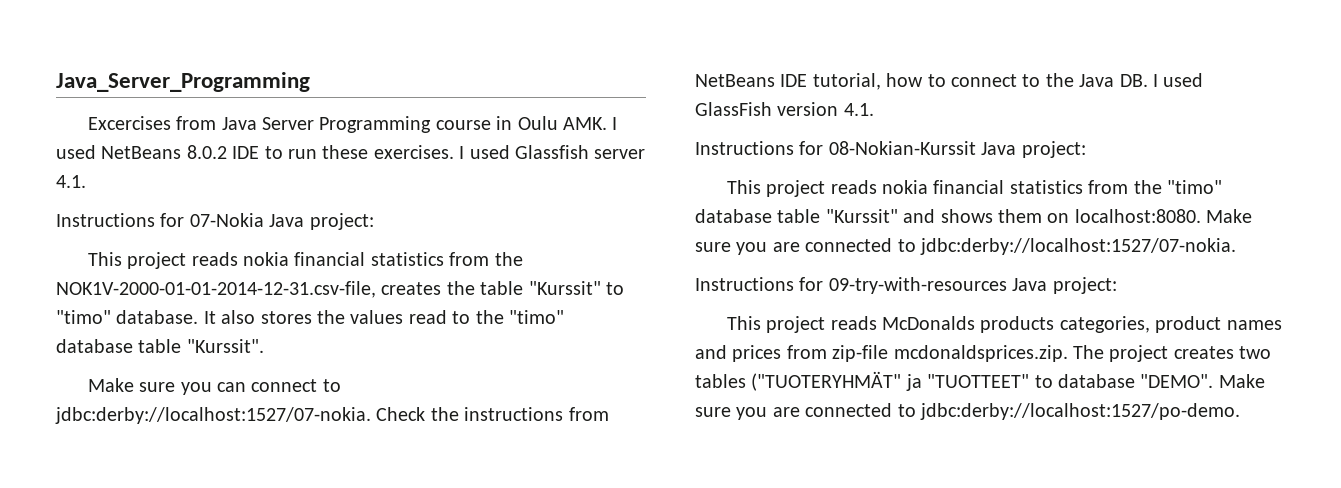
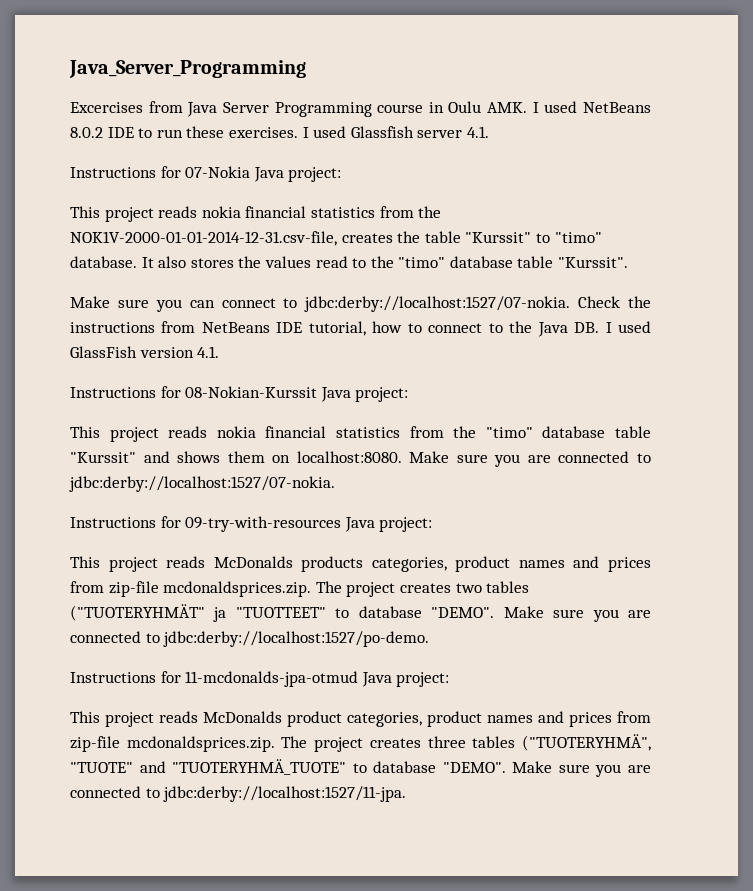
(1240, 411) none -> [70,671,450,687] [70,711,651,727] [70,734,651,752] [70,759,651,777] [70,786,407,802] // Instructions for 11-mcdonalds-jpa-otmud Java project: // This project reads McDonalds product categories, product names and prices from zip-file mcdonaldsprices.zip. The project creates three tables ("TUOTERYHMÄ", "TUOTE" and "TUOTERYHMÄ_TUOTE" to database "DEMO". Make sure you are connected to jdbc:derby://localhost:1527/11-jpa.

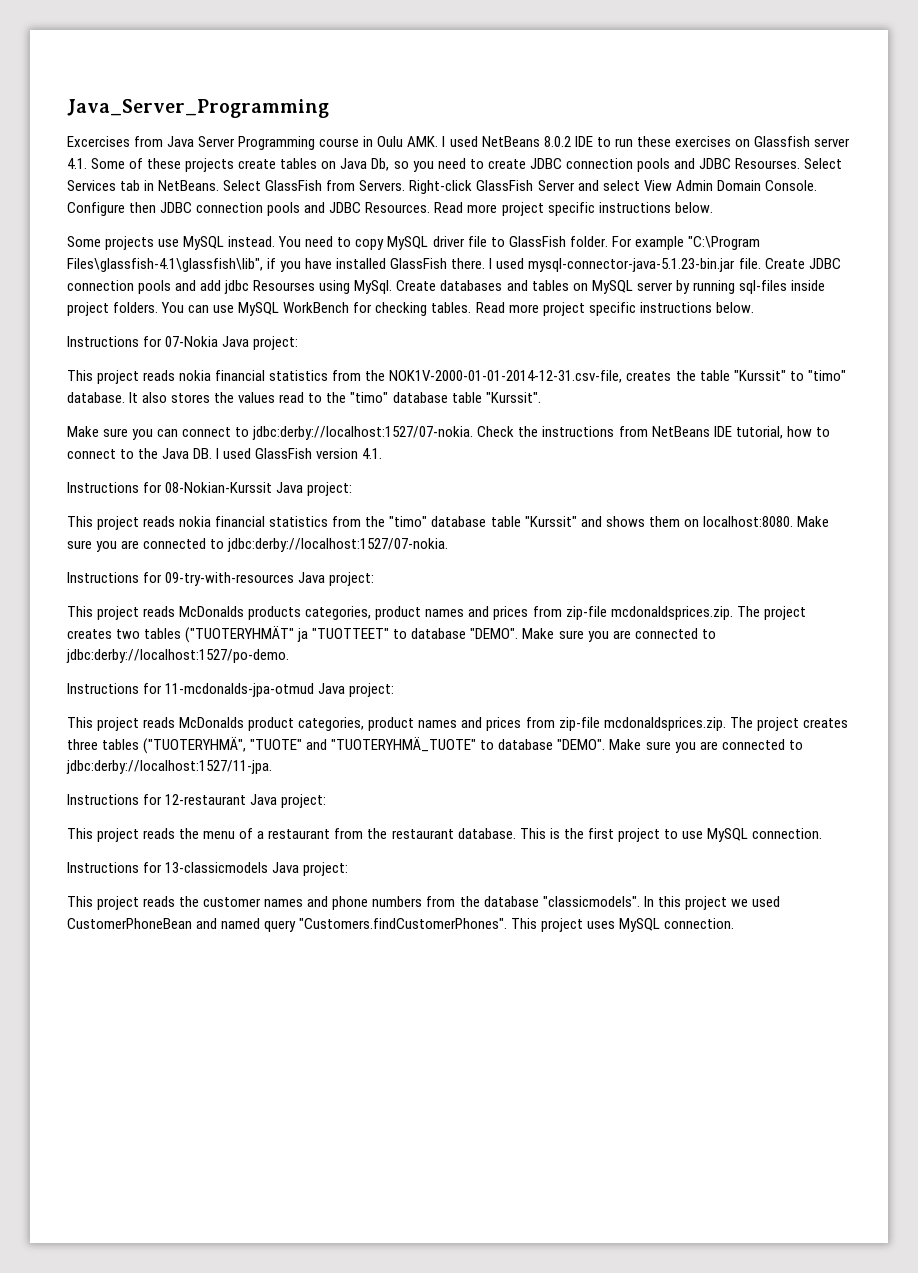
[228,126,347,138] exercises. I used -> [674,136,750,147] exercises on
(489, 132) none -> [91,158,843,172] [67,180,817,194] [67,202,713,216] [67,236,760,250] [67,258,841,272] [67,280,825,294] [67,302,754,316] Some of these projects create tables on Java Db, so you need to create JDBC connection pools and JDBC Resourses. Select Services tab in NetBeans. Select GlassFish from Servers. Right-click GlassFish Server and select View Admin Domain Console. Configure then JDBC connection pools and JDBC Resources. Read more project specific instructions below. // Some projects use MySQL instead. You need to copy MySQL driver file to GlassFish folder. For example "C:\Program Files\glassfish-4.1\glassfish\lib", if you have installed GlassFish there. I used mysql-connector-java-5.1.23-bin.jar file. Create JDBC connection pools and add jdbc Resourses using MySql. Create databases and tables on MySQL server by running sql-files inside project folders. You can use MySQL WorkBench for checking tables. Read more project specific instructions below.
(407, 794) none -> [67,794,327,808] [67,828,822,842] [67,862,349,876] [67,896,780,910] [67,918,735,932] // Instructions for 12-restaurant Java project: // This project reads the menu of a restaurant from the restaurant database. This is the first project to use MySQL connection. // Instructions for 13-classicmodels Java project: // This project reads the customer names and phone numbers from the database "classicmodels". In this project we used CustomerPhoneBean and named query "Customers.findCustomerPhones". This project uses MySQL connection.

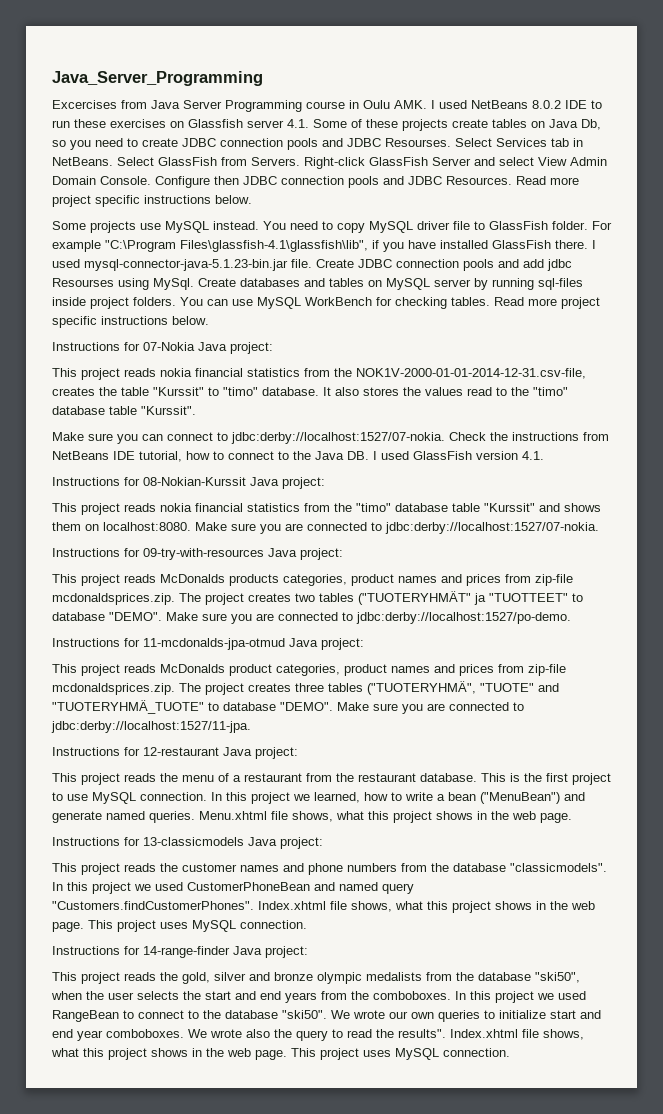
(822, 833) none -> [211,792,585,804] [52,811,572,823] In this project we learned, how to write a bean ("MenuBean") and generate named queries. Menu.xhtml file shows, what this project shows in the web page.
[511,918,735,932] This project uses MySQL connection. -> [258,901,595,913] [52,920,307,932] [52,946,308,958] [52,972,580,984] [51,991,586,1003] [52,1010,601,1022] [52,1029,584,1041] [51,1048,510,1060] Index.xhtml file shows, what this project shows in the web page. This project uses MySQL connection. // Instructions for 14-range-finder Java project: // This project reads the gold, silver and bronze olympic medalists from the database "ski50", when the user selects the start and end years from the comboboxes. In this project we used RangeBean to connect to the database "ski50". We wrote our own queries to initialize start and end year comboboxes. We wrote also the query to read the results". Index.xhtml file shows, what this project shows in the web page. This project uses MySQL connection.

